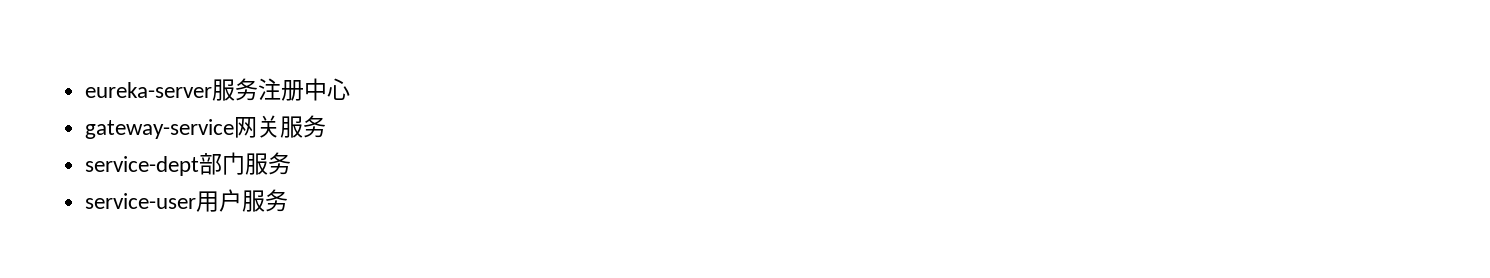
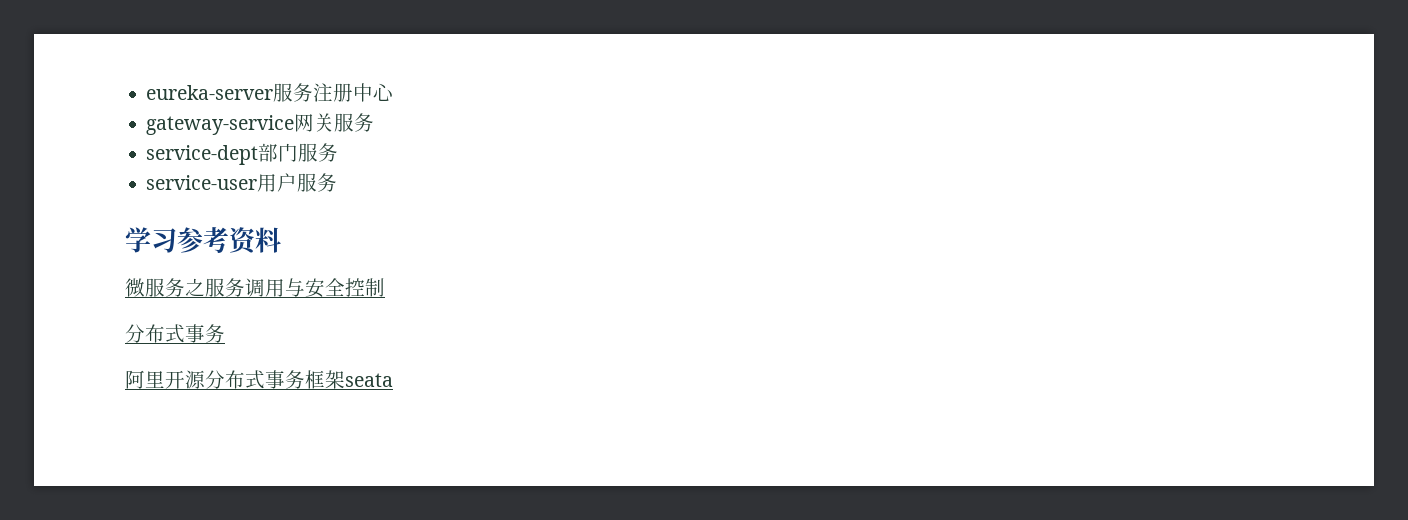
(289, 200) none -> [125,227,281,255] [125,278,385,298] [125,324,225,343] [125,370,393,389] // 学习参考资料 // 微服务之服务调用与安全控制 // 分布式事务 // 阿里开源分布式事务框架seata

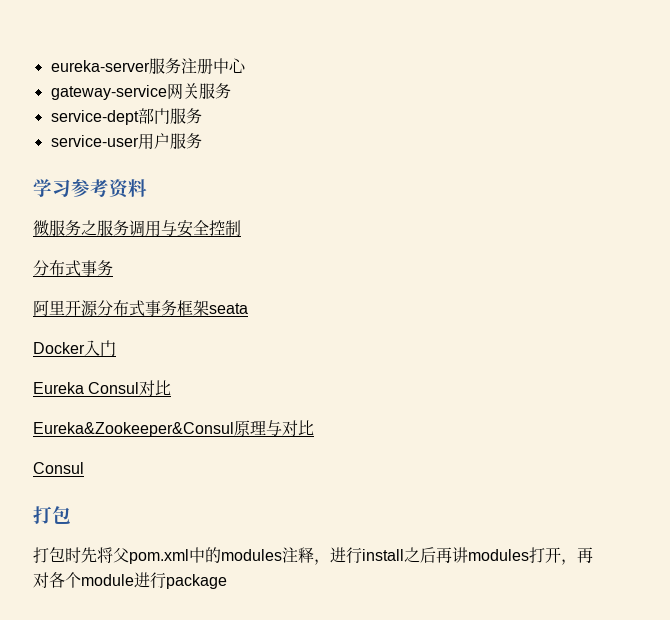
(393, 380) none -> [33,340,116,356] [33,380,172,396] [33,420,314,437] [33,462,84,474] [33,506,71,524] [33,547,593,565] [33,572,227,589] // Docker入门 // Eureka Consul对比 // Eureka&Zookeeper&Consul原理与对比 // Consul // 打包 // 打包时先将父pom.xml中的modules注释，进行install之后再讲modules打开，再对各个module进行package

